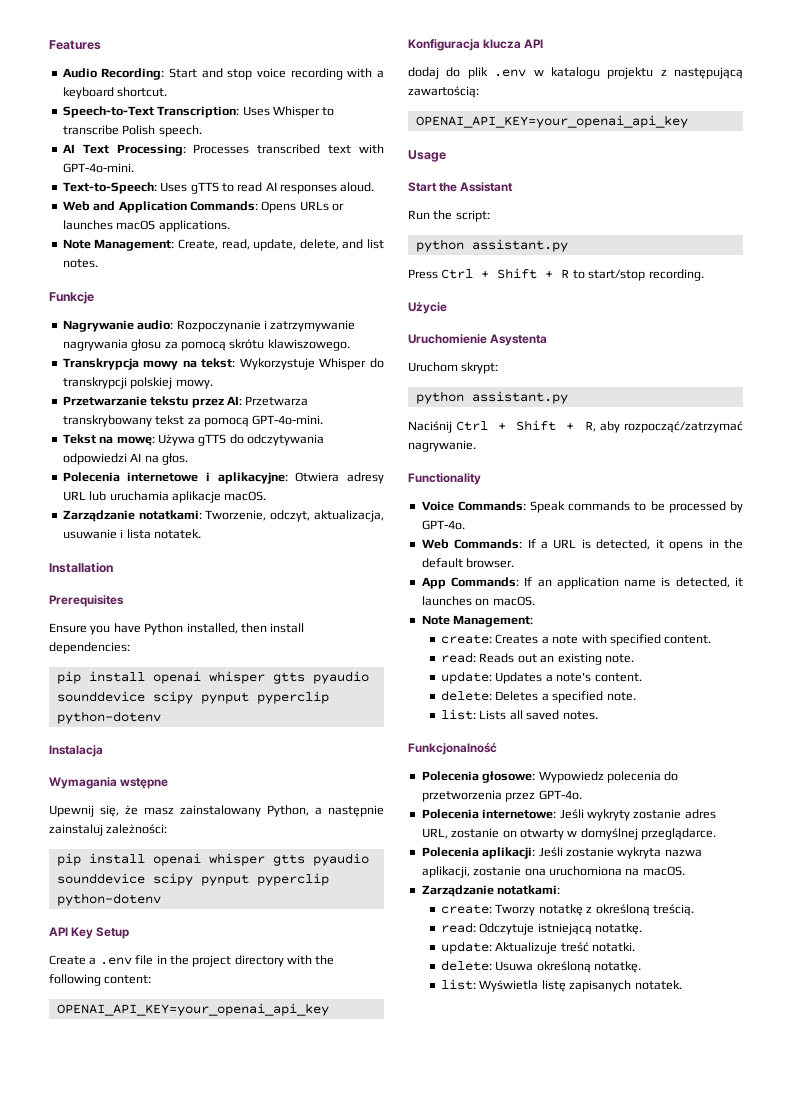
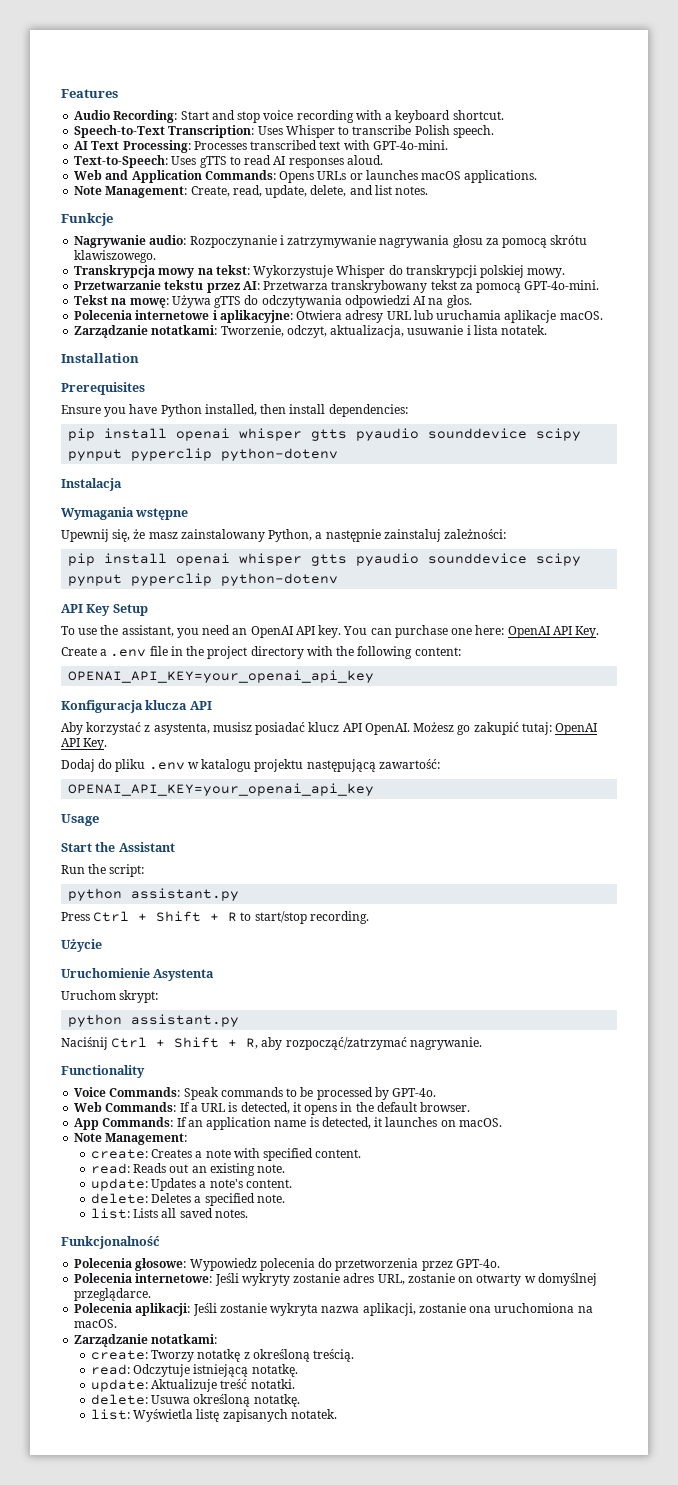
(130, 933) none -> [61,625,600,638] // To use the assistant, you need an OpenAI API key. You can purchase one here: OpenAI API Key.
[408,67,488,79] dodaj do plik -> [61,722,598,735] [61,738,108,750] [61,759,146,772] Aby korzystać z asystenta, musisz posiadać klucz API OpenAI. Możesz go zakupić tutaj: OpenAI API Key. // Dodaj do pliku
[660,67,743,79] [408,86,479,98] z następującą zawartością: -> [306,759,440,772] następującą zawartość:

